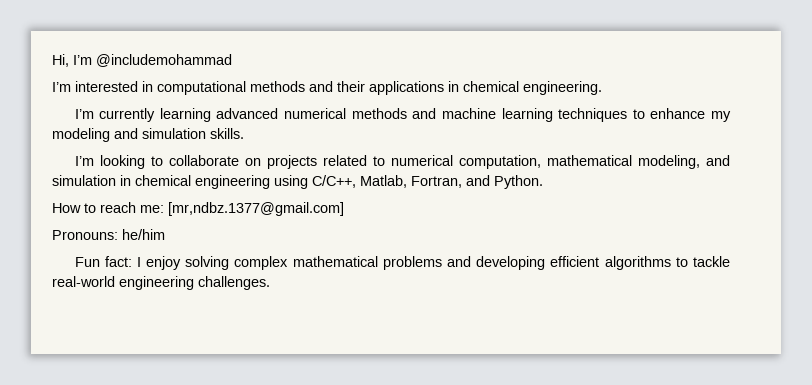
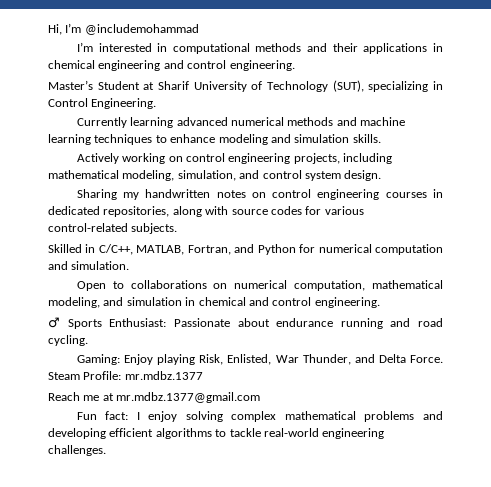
[523,81,602,95] [74,108,156,122] engineering. // I’m currently -> [98,60,295,71] [48,80,444,92] [48,98,157,109] [76,117,127,128] engineering and control engineering. // Master’s Student at Sharif University of Technology (SUT), specializing in Control Engineering. // Currently
[710,111,731,122] my -> (216, 138) none
[74,155,385,169] I’m looking to collaborate on projects related to -> [76,153,393,164] [48,170,382,181] [76,189,443,200] [48,206,364,217] [48,223,178,234] [48,244,444,255] [48,261,130,270] [76,280,228,291] Actively working on control engineering projects, including mathematical modeling, simulation, and control system design. // Sharing my handwritten notes on control engineering courses in dedicated repositories, along with source codes for various control-related subjects. // Skilled in C/C++, MATLAB, Fortran, and Python for numerical computation and simulation. // Open to collaborations on
[195,175,543,189] [52,202,344,216] [52,229,165,240] engineering using C/C++, Matlab, Fortran, and Python. // How to reach me: [mr,ndbz.1377@gmail.com] // Pronouns: he/him -> [248,297,380,308] [48,317,443,329] [48,335,88,346] [76,354,443,365] [48,371,203,380] [48,392,261,403] and control engineering. // ♂ Sports Enthusiast: Passionate about endurance running and road cycling. // Gaming: Enjoy playing Risk, Enlisted, War Thunder, and Delta Force. Steam Profile: mr.mdbz.1377 // Reach me at mr.mdbz.1377@gmail.com

